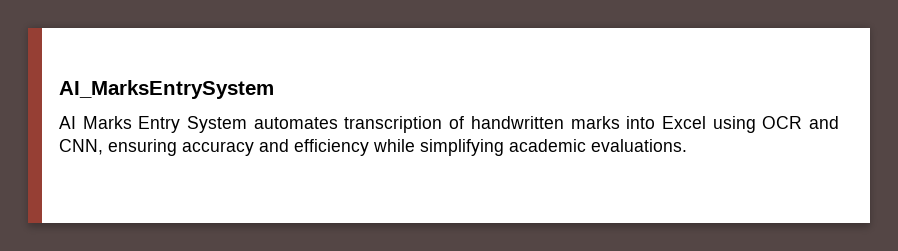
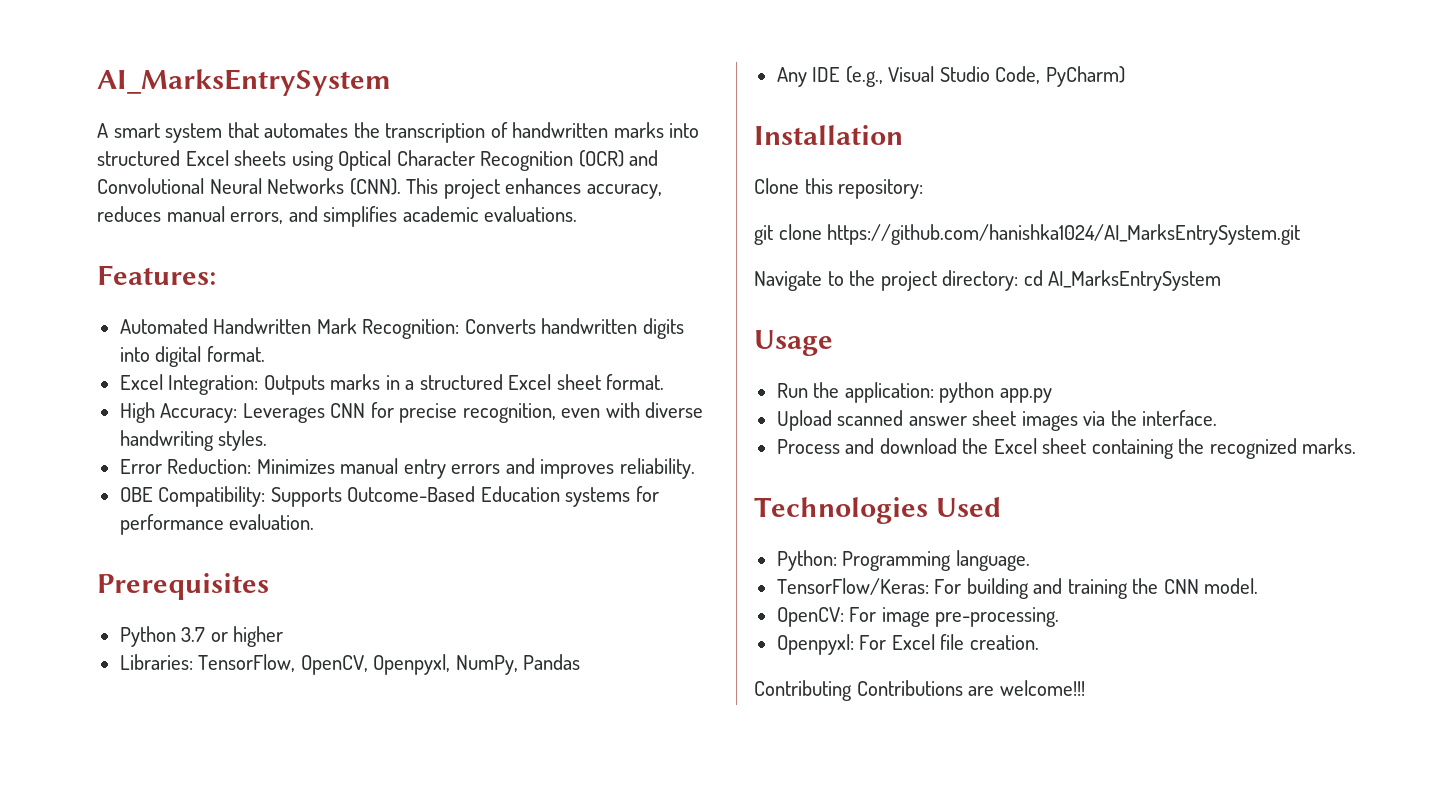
[59,80,274,99] [59,116,338,133] AI_MarksEntrySystem // AI Marks Entry System automates -> [97,69,391,96] [97,122,380,143] AI_MarksEntrySystem // A smart system that automates the
[661,116,840,133] [59,139,687,156] Excel using OCR and CNN, ensuring accuracy and efficiency while simplifying academic evaluations. -> [97,150,659,171] [97,178,662,199] [97,206,578,227] [97,265,216,285] [119,318,684,339] [119,346,265,367] [119,374,665,395] [119,402,704,423] [119,430,268,451] [119,458,695,479] [119,486,659,507] [119,514,315,535] [97,573,269,600] [119,626,284,647] [119,654,581,675] [776,66,1125,87] [754,125,903,145] [754,178,924,199] [754,224,1301,245] [754,270,1222,291] [754,330,833,356] [776,382,1052,403] [776,410,1218,431] [776,438,1357,459] [754,497,1001,524] [776,550,1030,571] [776,578,1259,599] [776,607,1060,627] [776,634,1039,655] [754,680,1085,701] structured Excel sheets using Optical Character Recognition (OCR) and Convolutional Neural Networks (CNN). This project enhances accuracy, reduces manual errors, and simplifies academic evaluations. // Features: // Automated Handwritten Mark Recognition: Converts handwritten digits into digital format. // Excel Integration: Outputs marks in a structured Excel sheet format. // High Accuracy: Leverages CNN for precise recognition, even with diverse handwriting styles. // Error Reduction: Minimizes manual entry errors and improves reliability. // OBE Compatibility: Supports Outcome-Based Education systems for performance evaluation. // Prerequisites // Python 3.7 or higher // Libraries: TensorFlow, OpenCV, Openpyxl, NumPy, Pandas // Any IDE (e.g., Visual Studio Code, PyCharm) // Installation // Clone this repository: // git clone https://github.com/hanishka1024/AI_MarksEntrySystem.git // Navigate to the project directory: cd AI_MarksEntrySystem // Usage // Run the application: python app.py // Upload scanned answer sheet images via the interface. // Process and download the Excel sheet containing the recognized marks. // Technologies Used // Python: Programming language. // TensorFlow/Keras: For building and training the CNN model. // OpenCV: For image pre-processing. // Openpyxl: For Excel file creation. // Contributing Contributions are welcome!!!

